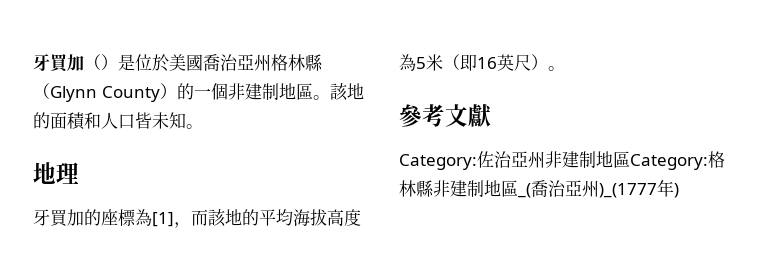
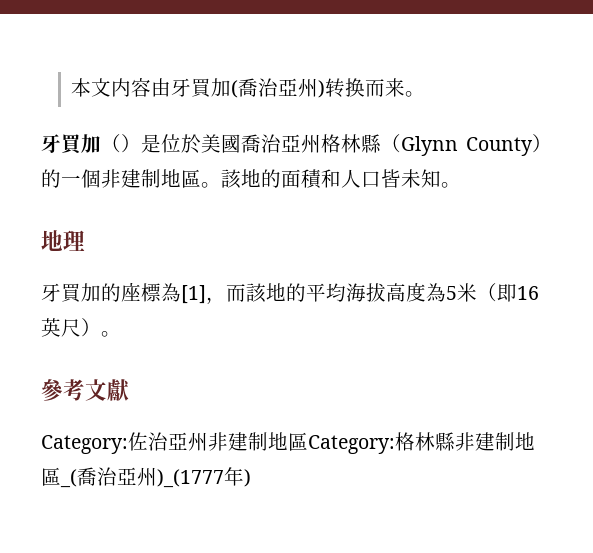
(33, 62) none -> [71,78,426,98] 本文内容由牙買加(喬治亞州)转换而来。 //

